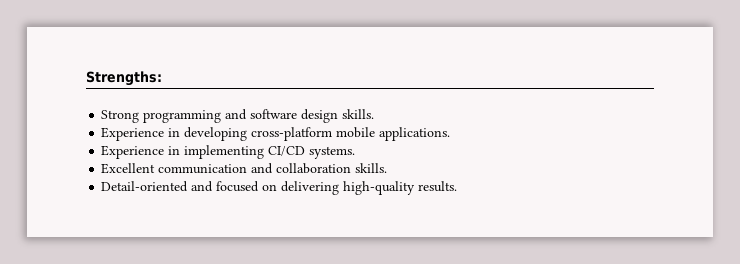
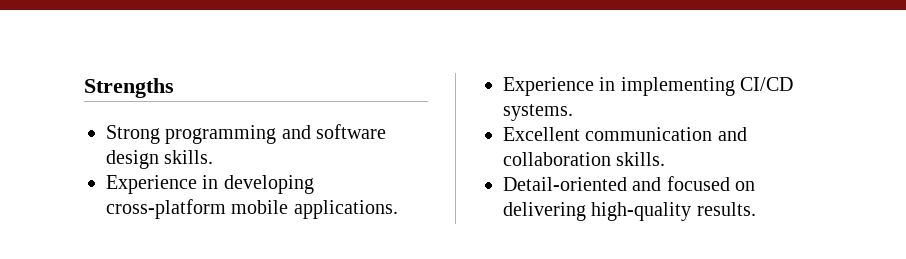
[86,71,162,86] Strengths: -> [84,78,174,98] Strengths

